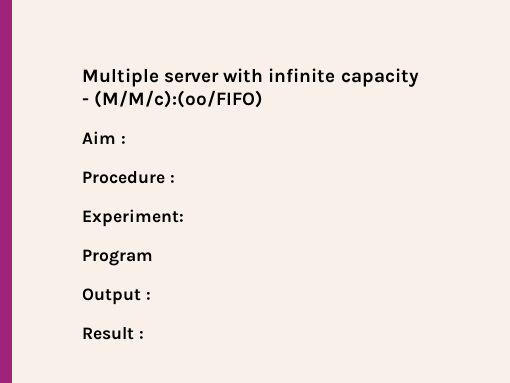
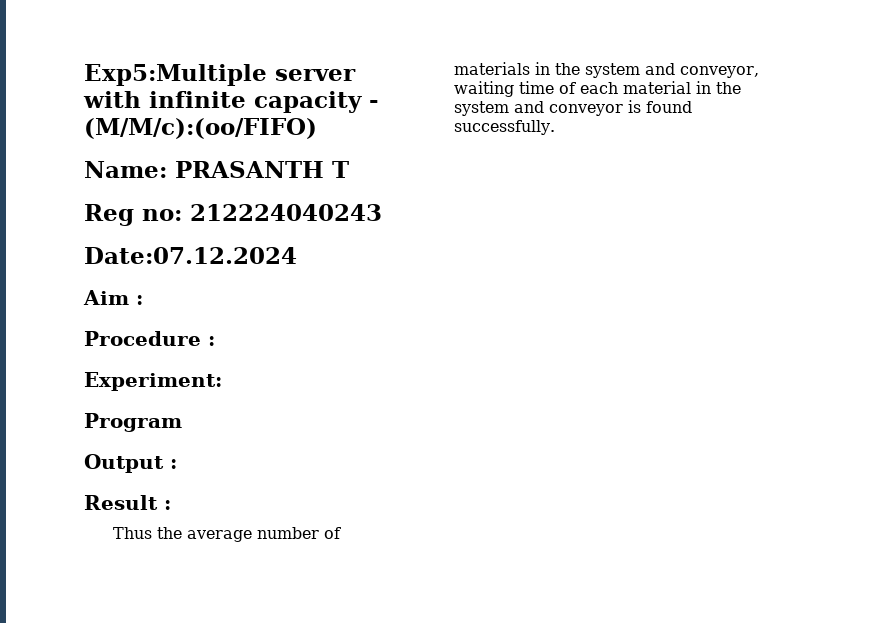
[82,68,159,87] Multiple -> [84,64,267,86] Exp5:Multiple
(264, 99) none -> [84,161,349,178] [84,204,382,226] [84,247,297,264] // Name: PRASANTH T // Reg no: 212224040243 // Date:07.12.2024
(144, 334) none -> [113,527,342,542] [454,62,759,78] [454,81,741,97] [454,100,692,116] [454,120,555,135] // Thus the average number of materials in the system and conveyor, waiting time of each material in the system and conveyor is found successfully.

